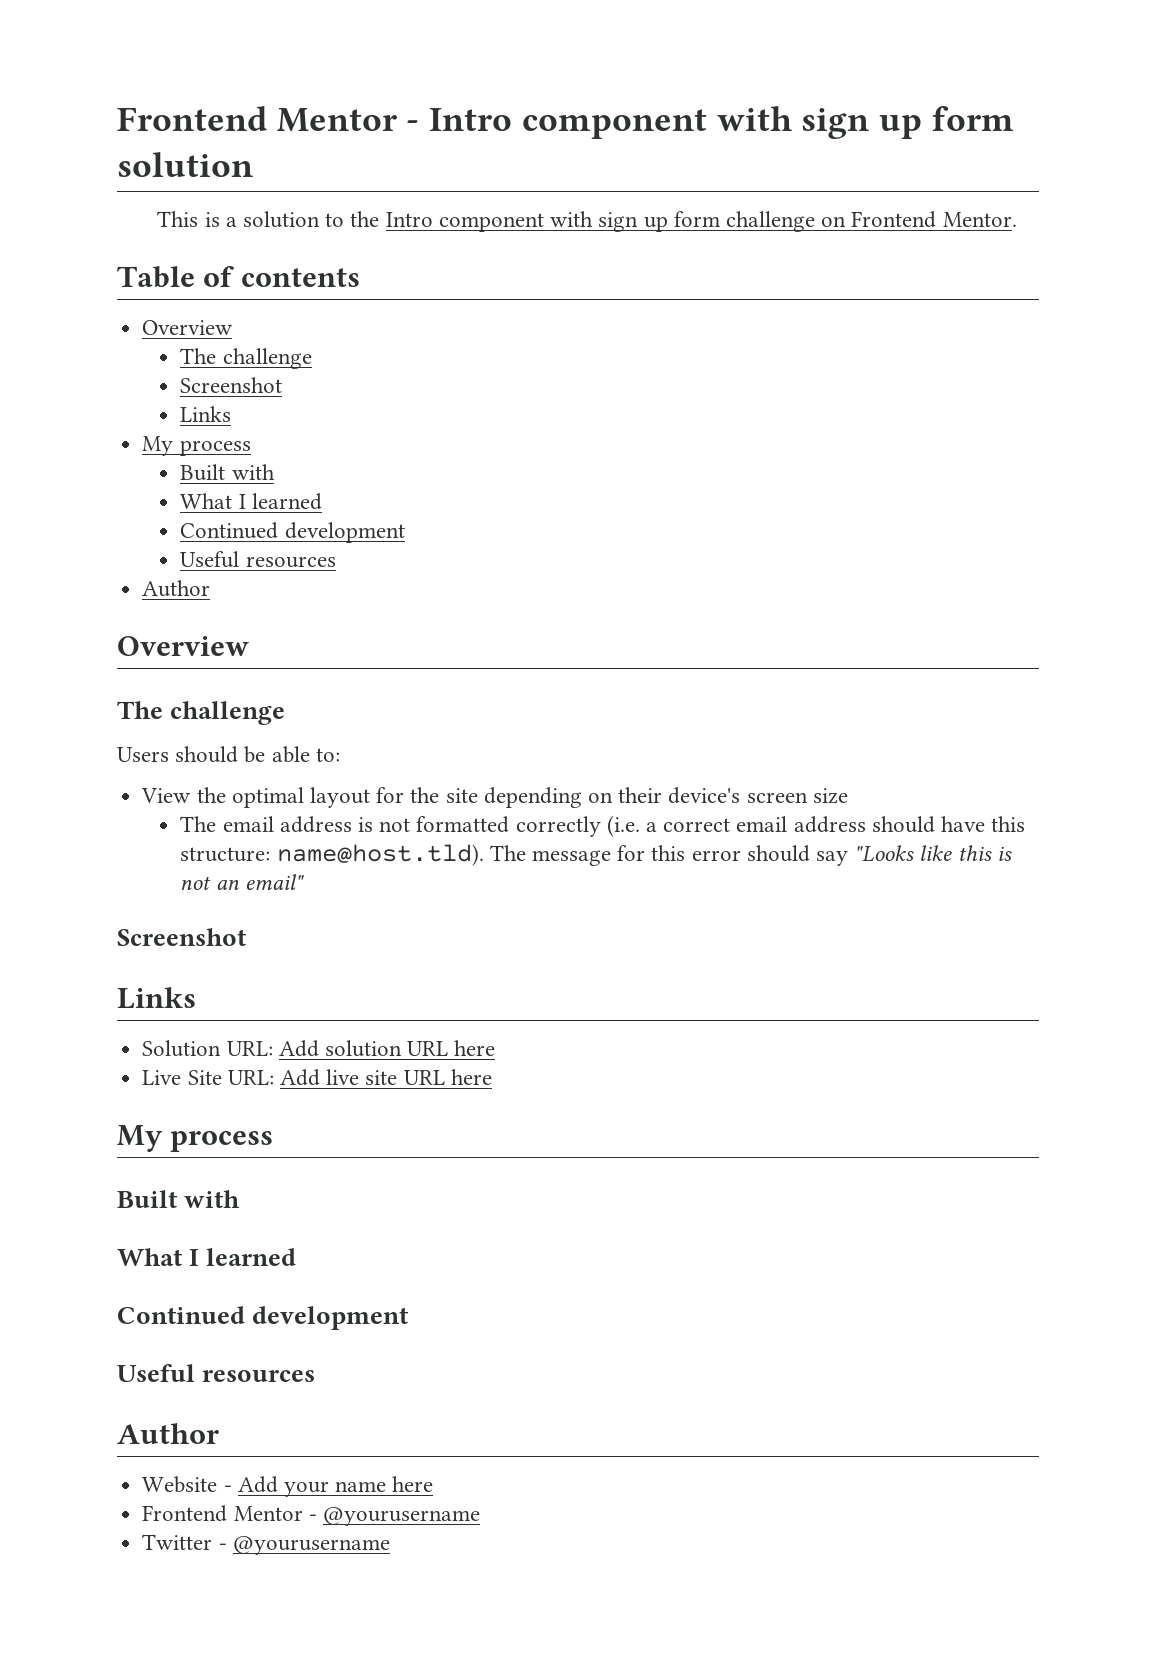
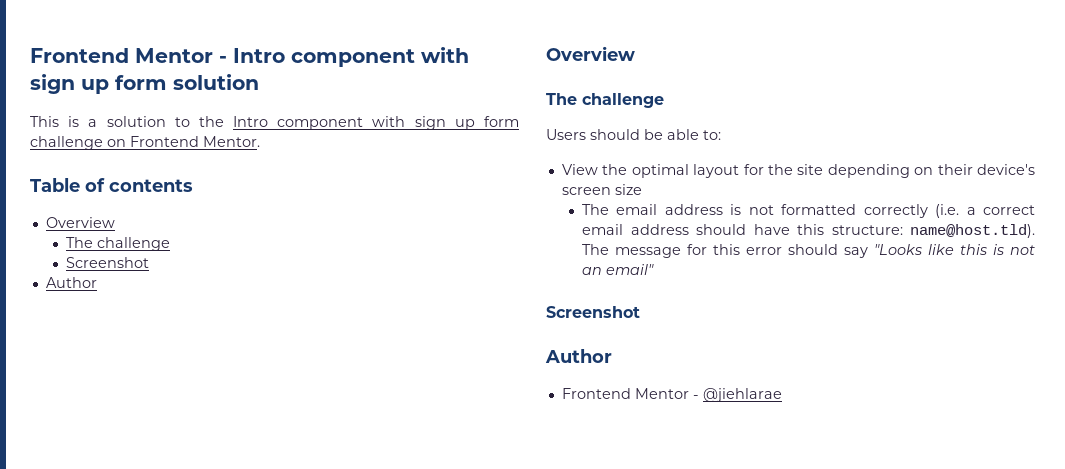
[180,406,232,422] [142,436,251,456] [180,464,275,481] [180,493,322,510] [180,522,405,543] [180,551,336,568] // Links // My process // Built with // What I learned // Continued development // Useful resources -> (150, 262) none
[117,987,196,1009] [142,1040,496,1057] [142,1069,492,1086] [117,1125,274,1152] [117,1190,241,1208] [117,1248,297,1266] [117,1306,410,1330] [117,1364,316,1382] [117,1423,219,1444] [142,1476,434,1497] [142,1505,480,1526] [142,1534,390,1555] Links // Solution URL: Add solution URL here // Live Site URL: Add live site URL here // My process // Built with // What I learned // Continued development // Useful resources // Author // Website - Add your name here // Frontend Mentor - @yourusername // Twitter - @yourusername -> [545,349,612,363] [561,388,782,402] Author // Frontend Mentor - @jiehlarae

